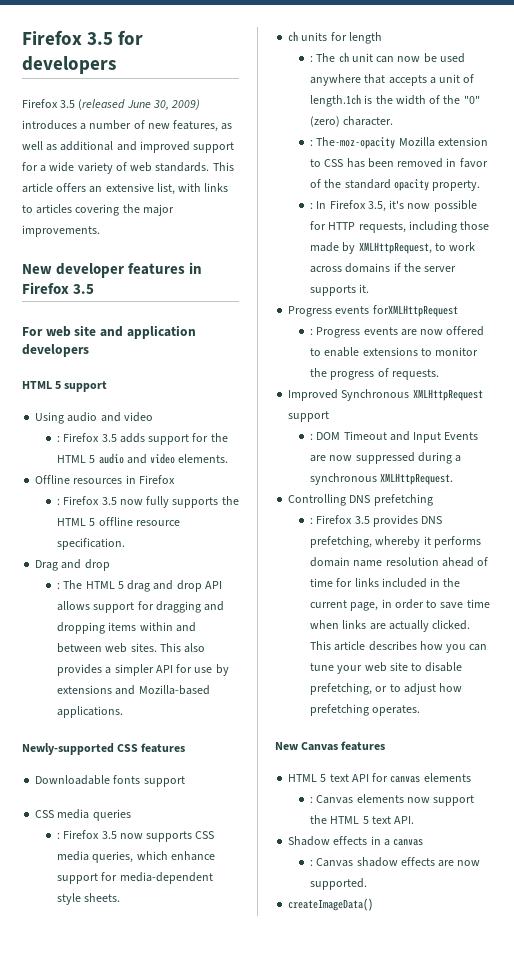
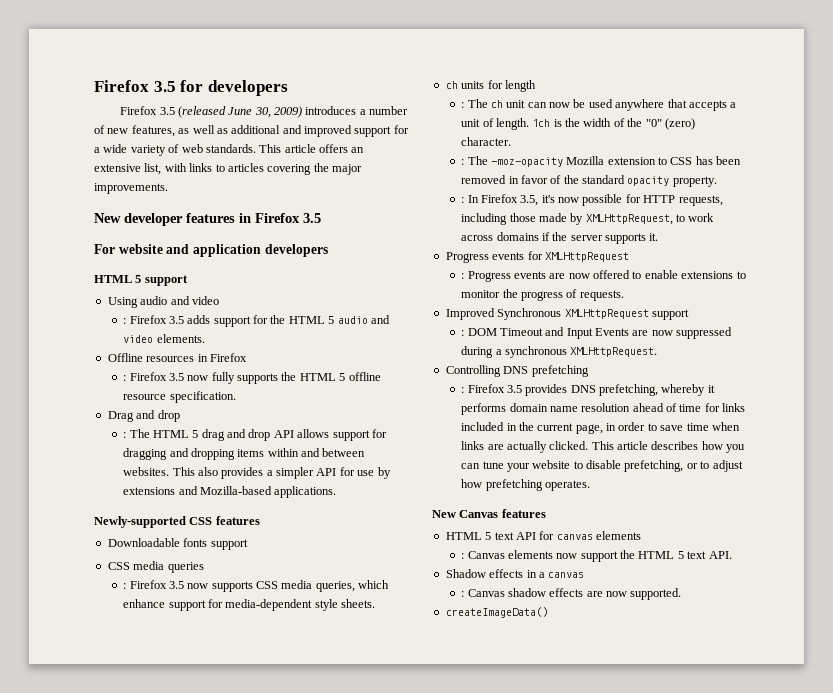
[45,325,97,337] web site -> [118,244,163,254] website
[105,643,157,653] web sites. -> [123,467,170,476] websites.
[310,94,362,107] length.1ch -> [495,118,551,130] length. 1ch
[316,137,396,149] The-moz-opacity -> [467,156,563,167] The -moz-opacity
[372,305,458,317] forXMLHttpRequest -> [527,251,629,262] for XMLHttpRequest
[364,662,408,672] web site -> [532,460,571,469] website

